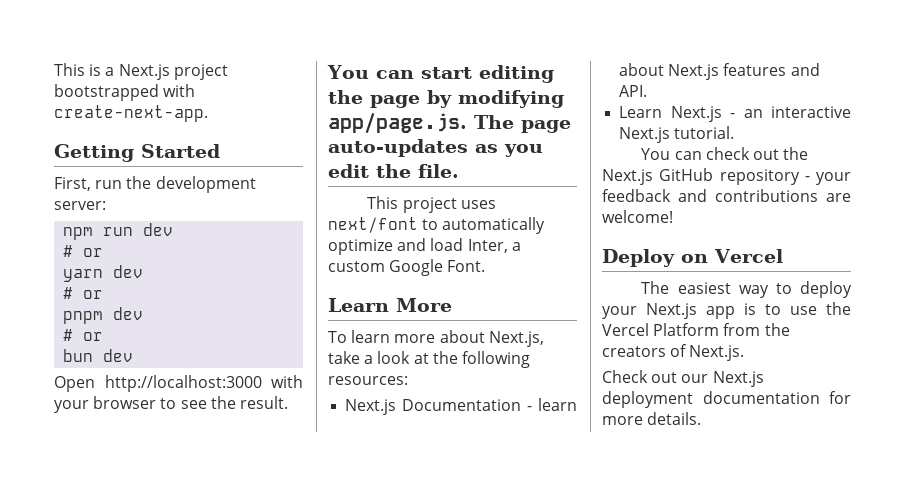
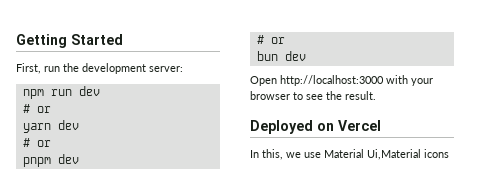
[54,63,228,80] [54,84,196,101] [54,105,208,122] This is a Next.js project bootstrapped with create-next-app. // -> (16, 41) none
[327,65,554,83] [328,90,564,108] [328,112,571,134] [328,139,543,157] [328,164,459,178] [367,196,496,213] [328,217,546,234] [328,238,521,255] [328,259,486,276] [328,298,452,312] [328,330,544,347] [328,351,530,368] [328,376,408,385] [345,398,577,415] [619,63,820,80] [619,85,648,97] [619,106,851,122] [619,126,735,143] [641,147,809,160] [602,168,851,185] [602,189,851,202] [602,210,673,223] [602,249,783,267] [641,281,852,298] [602,302,851,319] [602,323,790,336] [602,344,745,361] [602,370,764,387] [602,391,851,408] [602,412,702,425] You can start editing the page by modifying app/page.js. The page auto-updates as you edit the file. // This project uses next/font to automatically optimize and load Inter, a custom Google Font. // Learn More // To learn more about Next.js, take a look at the following resources: // Next.js Documentation - learn about Next.js features and API. // Learn Next.js - an interactive Next.js tutorial. // You can check out the Next.js GitHub repository - your feedback and contributions are welcome! // Deploy on Vercel // The easiest way to deploy your Next.js app is to use the Vercel Platform from the creators of Next.js. // Check out our Next.js deployment documentation for more details. -> [250,120,381,134] [250,149,449,160] Deployed on Vercel // In this, we use Material Ui,Material icons

